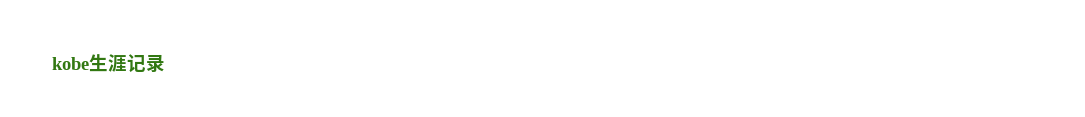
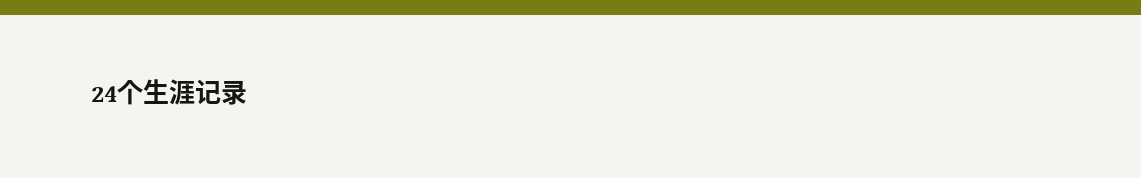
[52,57,89,70] kobe -> [91,80,143,105] 24个

